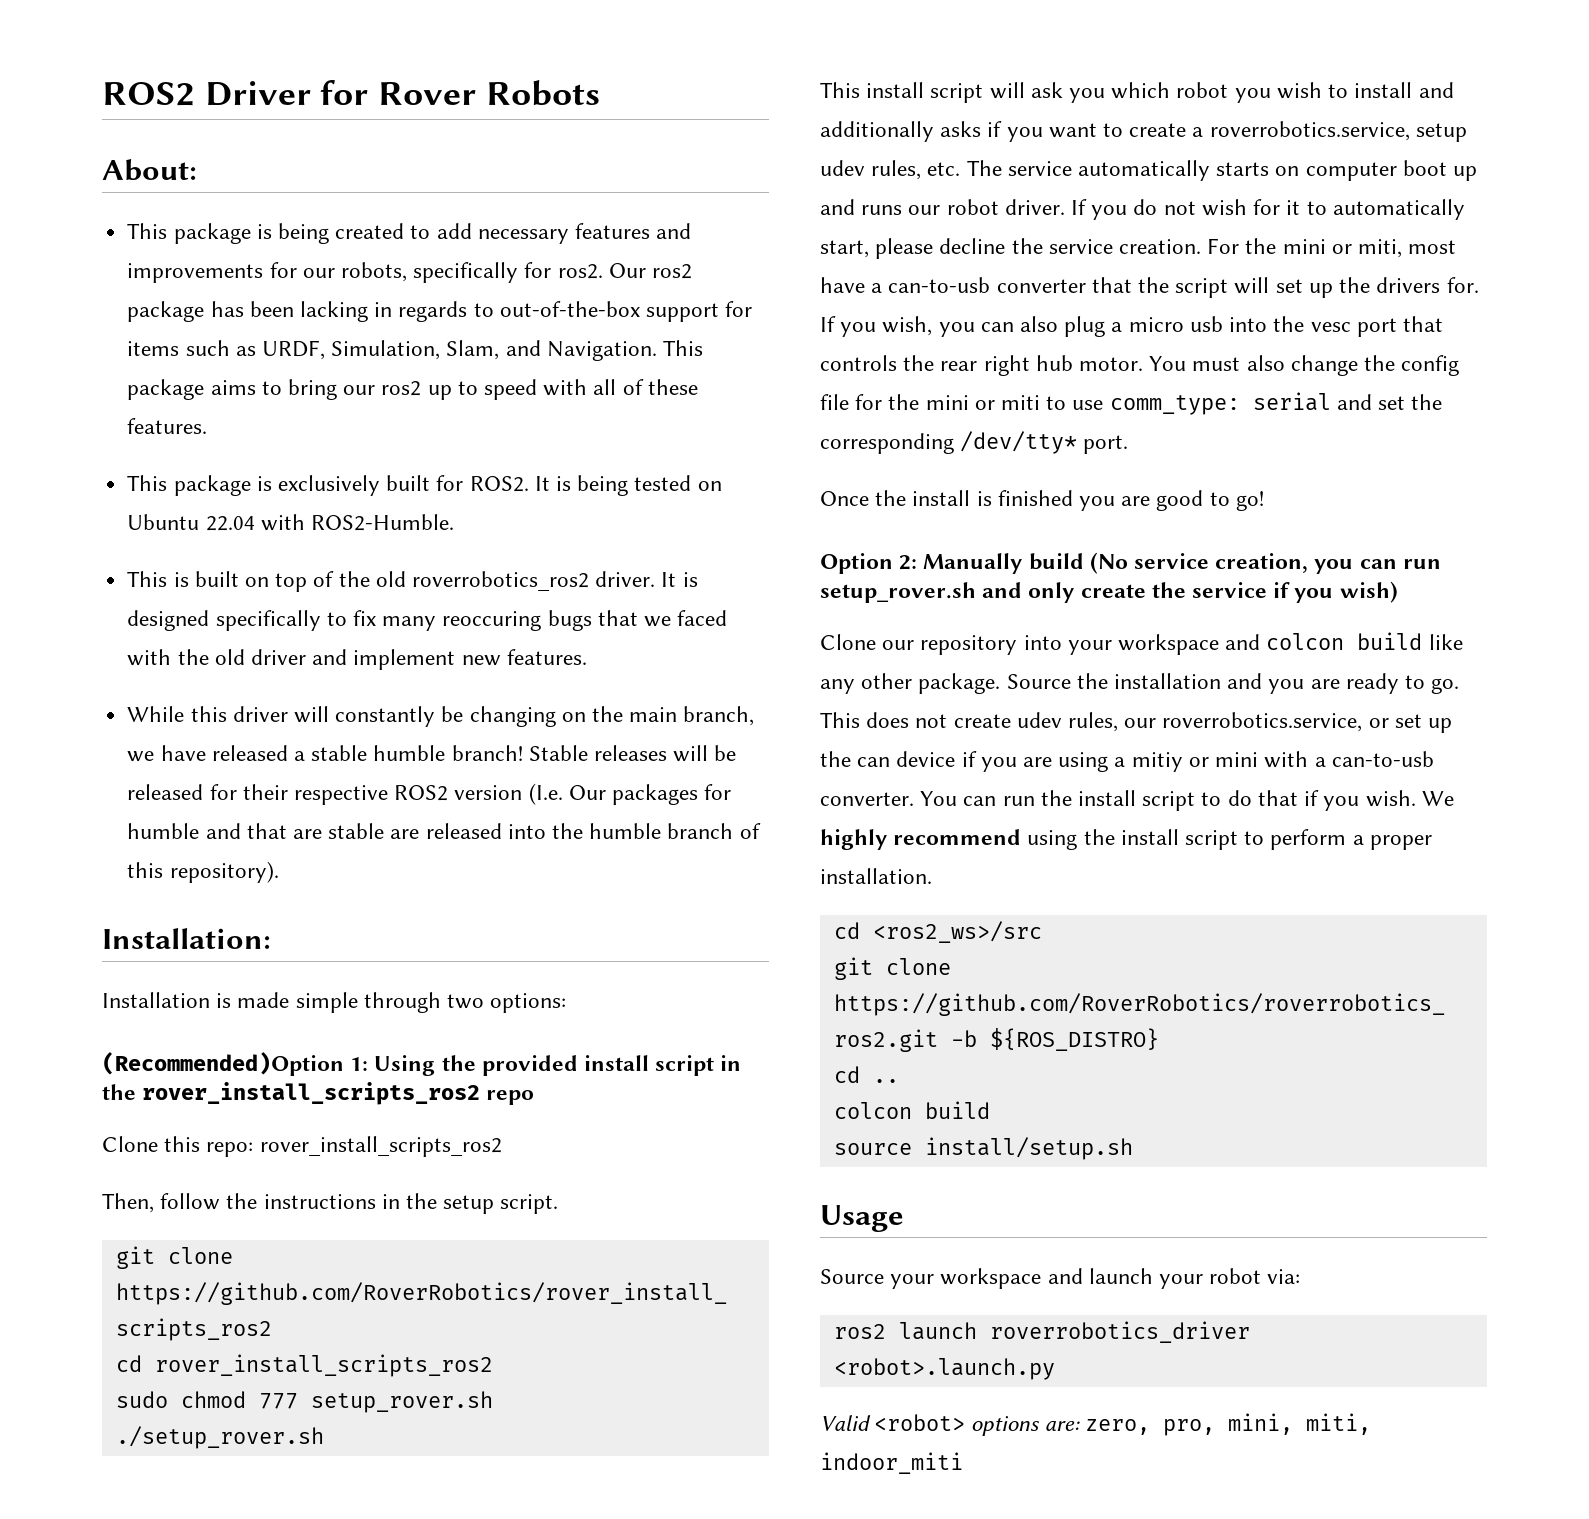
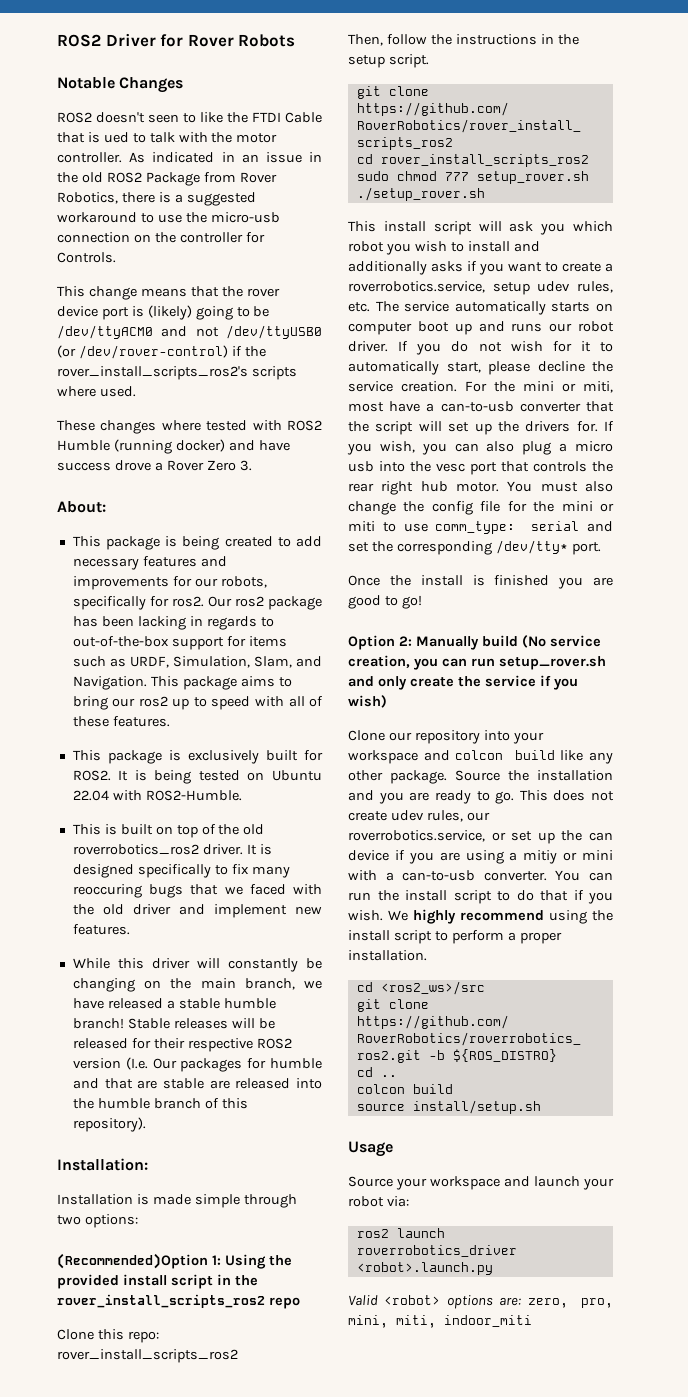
(600, 93) none -> [57,77,184,93] [57,112,322,123] [57,132,278,143] [57,152,322,163] [57,172,277,186] [57,192,256,206] [57,212,280,223] [57,232,265,243] [57,252,116,263] [57,286,280,300] [57,305,270,320] [57,325,322,339] [57,345,266,359] [57,366,297,380] [57,386,136,397] [57,420,322,434] [57,439,290,454] [57,460,252,471] // Notable Changes // ROS2 doesn't seen to like the FTDI Cable that is ued to talk with the motor controller. As indicated in an issue in the old ROS2 Package from Rover Robotics, there is a suggested workaround to use the micro-usb connection on the controller for Controls. // This change means that the rover device port is (likely) going to be /dev/ttyACM0 and not /dev/ttyUSB0 (or /dev/rover-control) if the rover_install_scripts_ros2's scripts where used. // These changes where tested with ROS2 Humble (running docker) and have success drove a Rover Zero 3.

